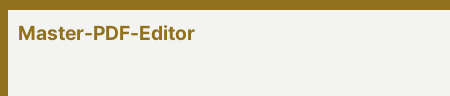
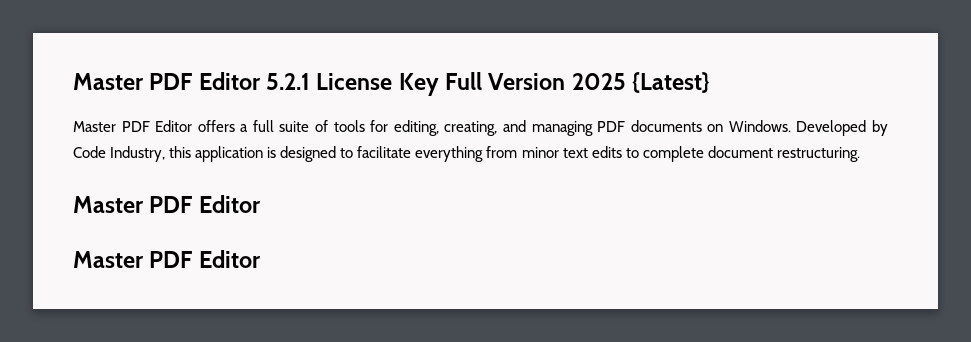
[18,25,195,41] Master-PDF-Editor -> [73,72,711,96] [73,120,888,136] [73,146,860,162] [73,195,261,213] [73,250,261,268] Master PDF Editor 5.2.1 License Key Full Version 2025 {Latest} // Master PDF Editor offers a full suite of tools for editing, creating, and managing PDF documents on Windows. Developed by Code Industry, this application is designed to facilitate everything from minor text edits to complete document restructuring. // Master PDF Editor // Master PDF Editor

